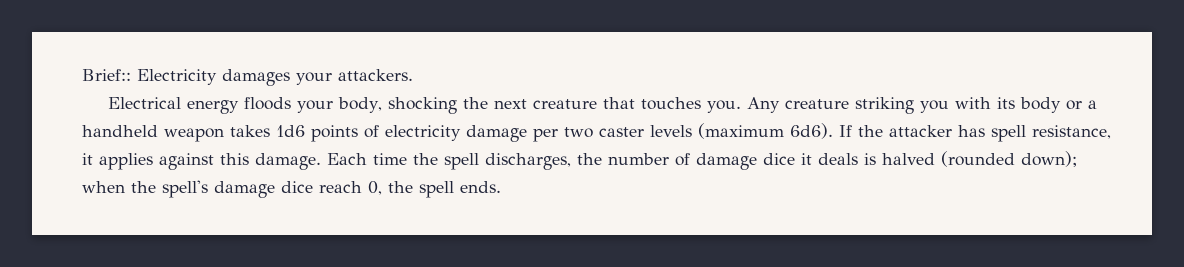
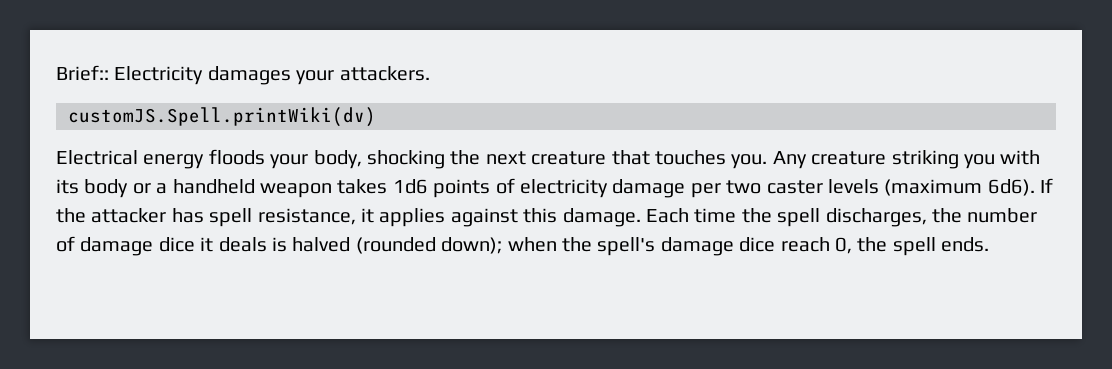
(413, 75) none -> [68,107,376,127] // customJS.Spell.printWiki(dv)

